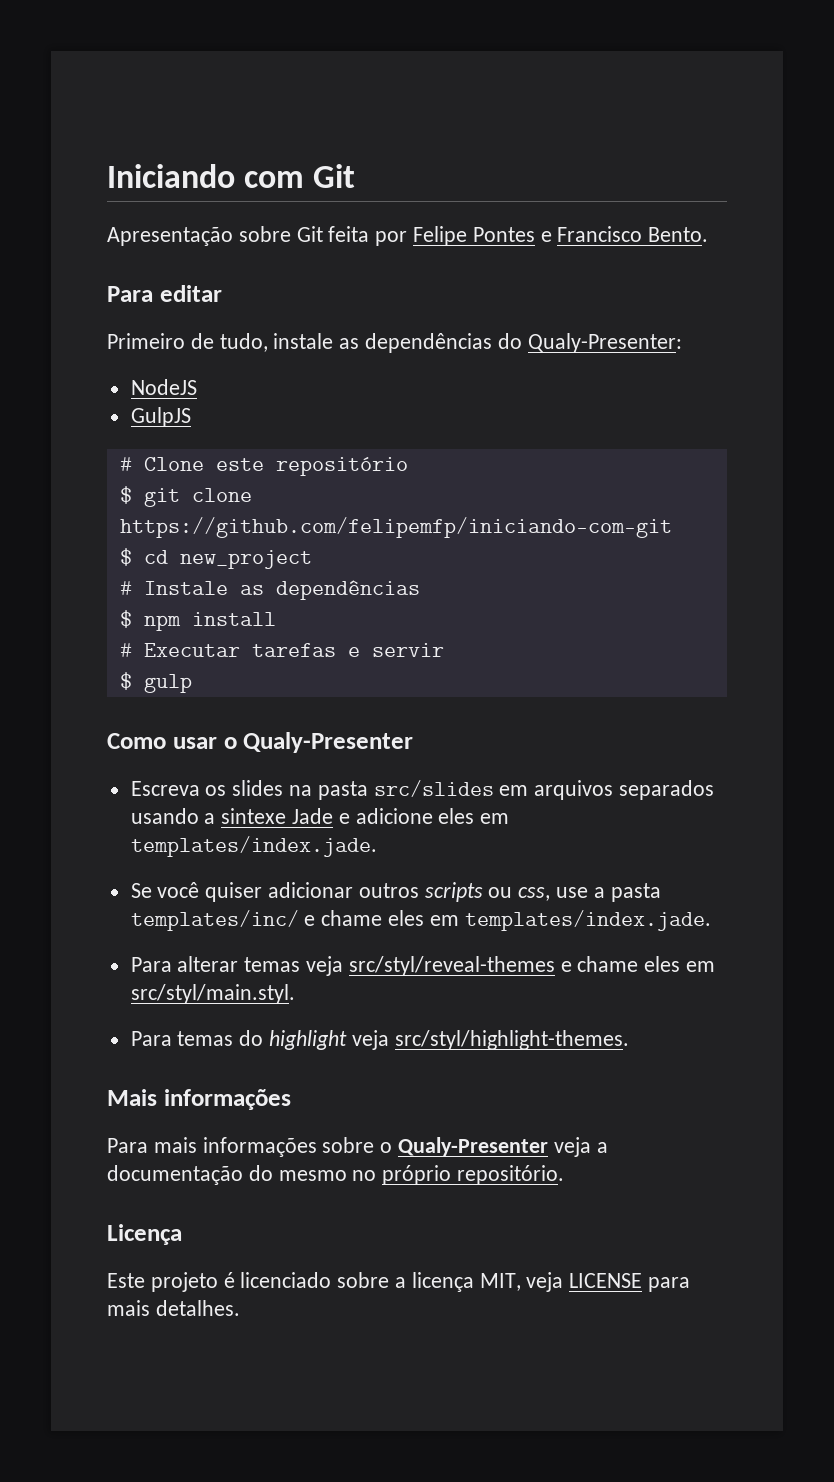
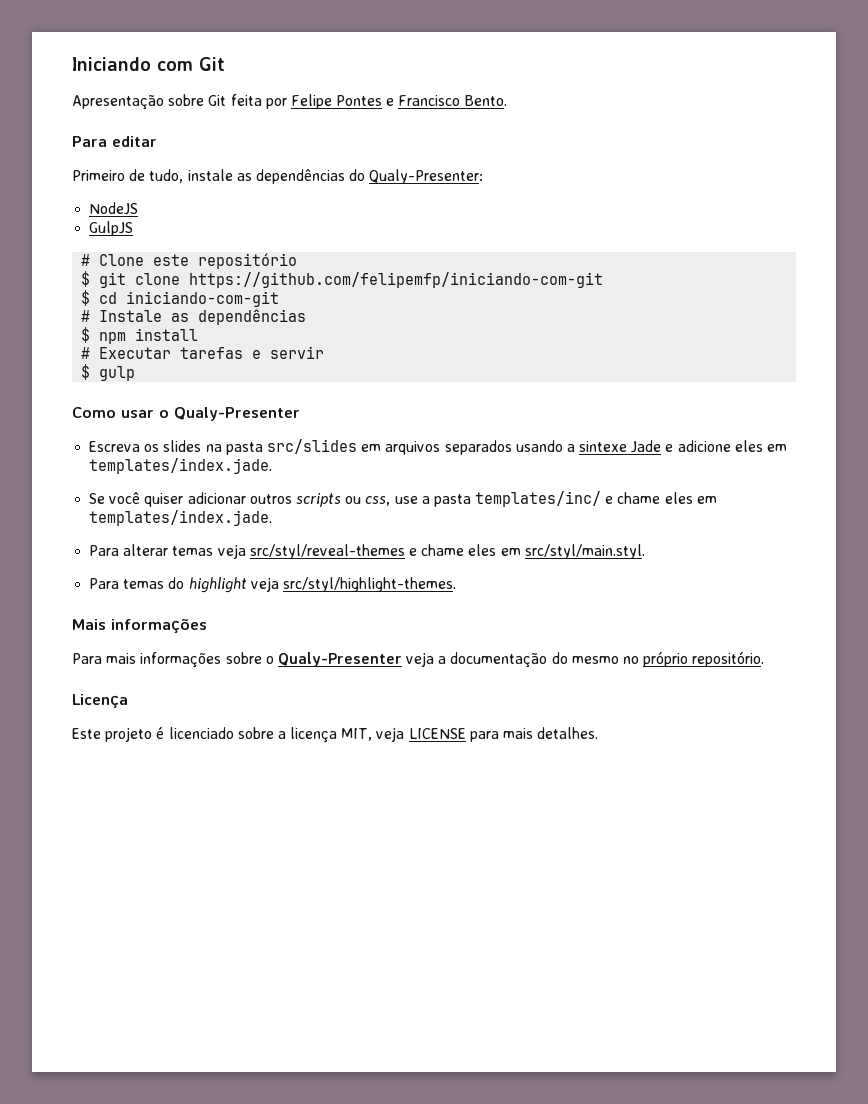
[179,550,312,569] new_project -> [126,291,280,307] iniciando-com-git

